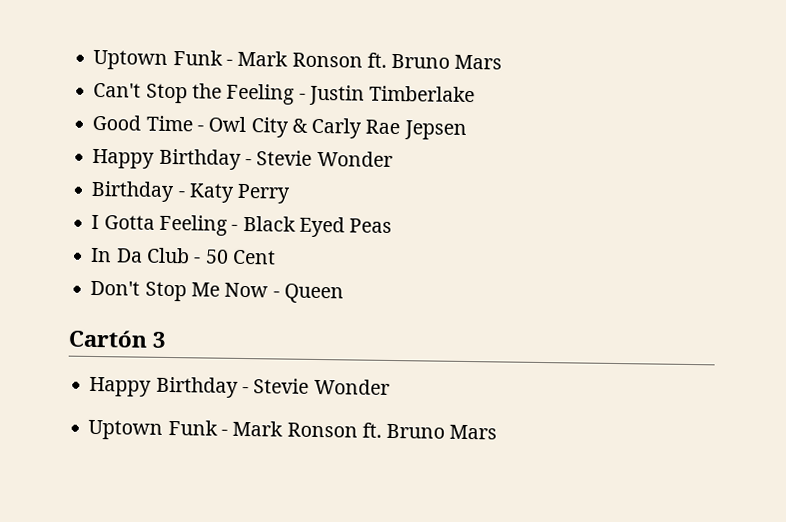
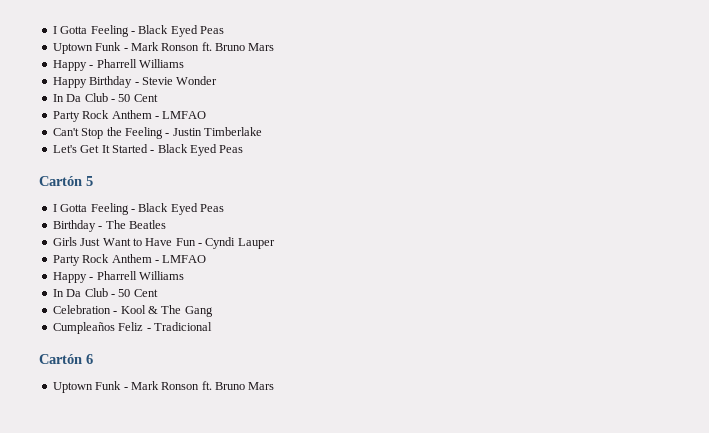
[93,49,503,70] Uptown Funk - Mark Ronson ft. Bruno Mars -> [52,25,224,37] [52,42,275,54] [52,59,184,71] [52,76,218,88] [52,93,158,102] [52,110,207,122] I Gotta Feeling - Black Eyed Peas // Uptown Funk - Mark Ronson ft. Bruno Mars // Happy - Pharrell Williams // Happy Birthday - Stevie Wonder // In Da Club - 50 Cent // Party Rock Anthem - LMFAO
[92,114,467,140] [92,148,393,170] [91,180,292,204] [91,214,393,238] [90,247,276,265] [90,280,344,304] [68,329,168,348] [89,376,390,398] Good Time - Owl City & Carly Rae Jepsen // Happy Birthday - Stevie Wonder // Birthday - Katy Perry // I Gotta Feeling - Black Eyed Peas // In Da Club - 50 Cent // Don't Stop Me Now - Queen // Cartón 3 // Happy Birthday - Stevie Wonder -> [52,144,244,156] [39,176,93,186] [52,203,224,215] [52,220,166,232] [52,237,275,249] [52,254,207,266] [52,271,184,283] [52,288,158,297] [52,305,213,317] [52,322,212,334] [39,354,93,364] Let's Get It Started - Black Eyed Peas // Cartón 5 // I Gotta Feeling - Black Eyed Peas // Birthday - The Beatles // Girls Just Want to Have Fun - Cyndi Lauper // Party Rock Anthem - LMFAO // Happy - Pharrell Williams // In Da Club - 50 Cent // Celebration - Kool & The Gang // Cumpleaños Feliz - Tradicional // Cartón 6

